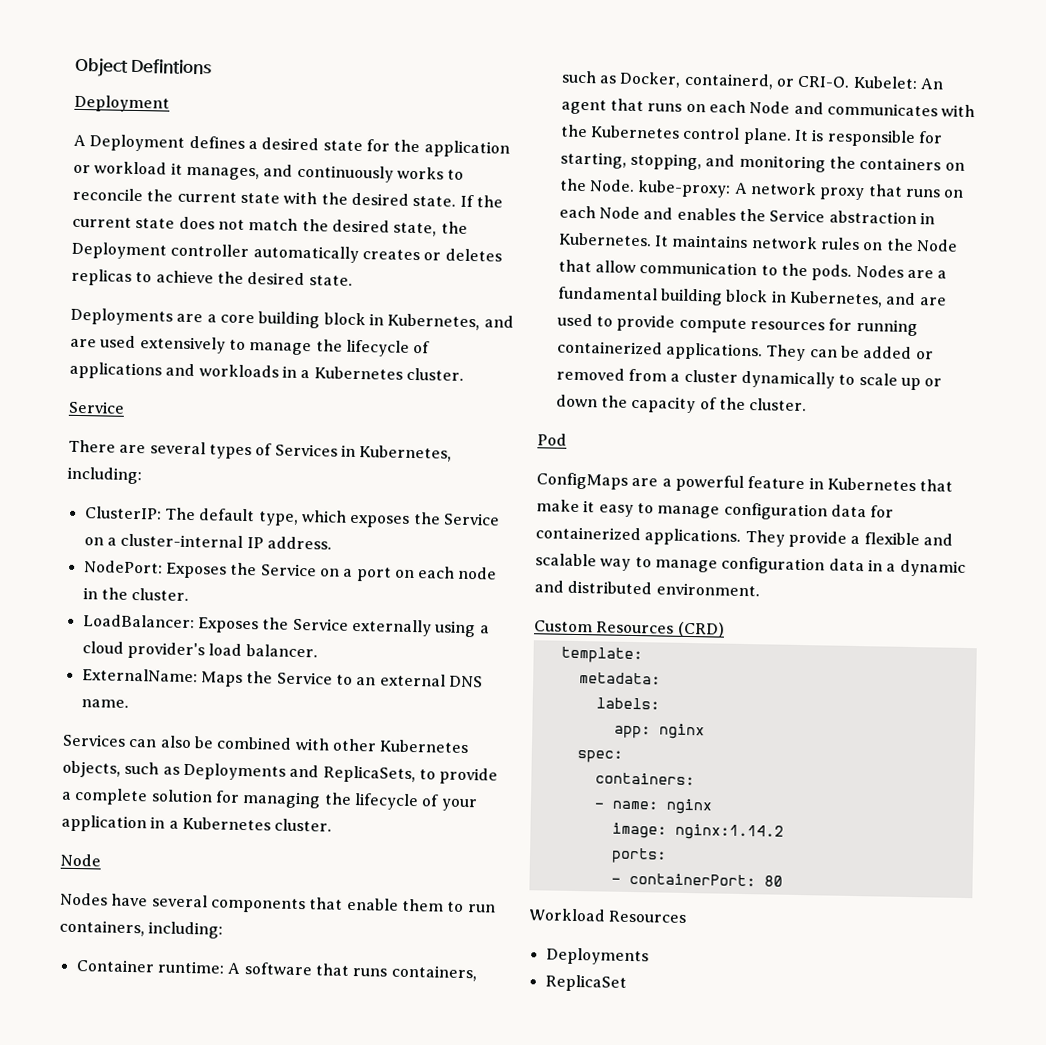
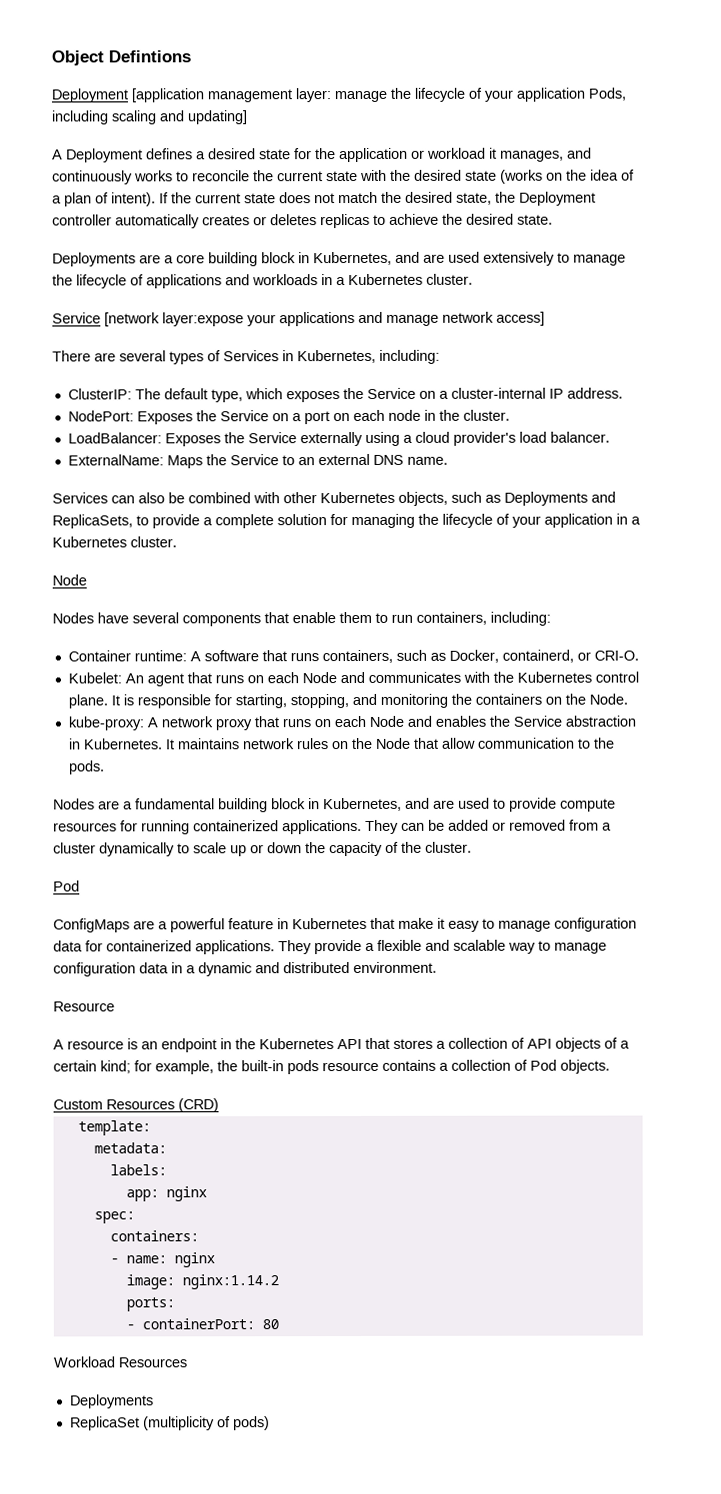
(170, 103) none -> [131,87,626,103] [51,110,248,125] [application management layer: manage the lifecycle of your application Pods, including scaling and updating]
[412,195,457,207] state. -> [465,169,635,184] [52,192,156,207] state (works on the idea of a plan of intent).
(125, 407) none -> [104,311,545,327] [network layer:expose your applications and manage network access]
(851, 81) none -> (639, 655) //
(635, 185) none -> (628, 699) //
(853, 272) none -> (105, 767) //
(760, 589) none -> [53,1001,115,1012] [53,1037,630,1053] [53,1059,610,1075] // Resource // A resource is an endpoint in the Kubernetes API that stores a collection of API objects of a certain kind; for example, the built-in pods resource contains a collection of Pod objects.
(627, 983) none -> [142,1416,270,1431] (multiplicity of pods)

